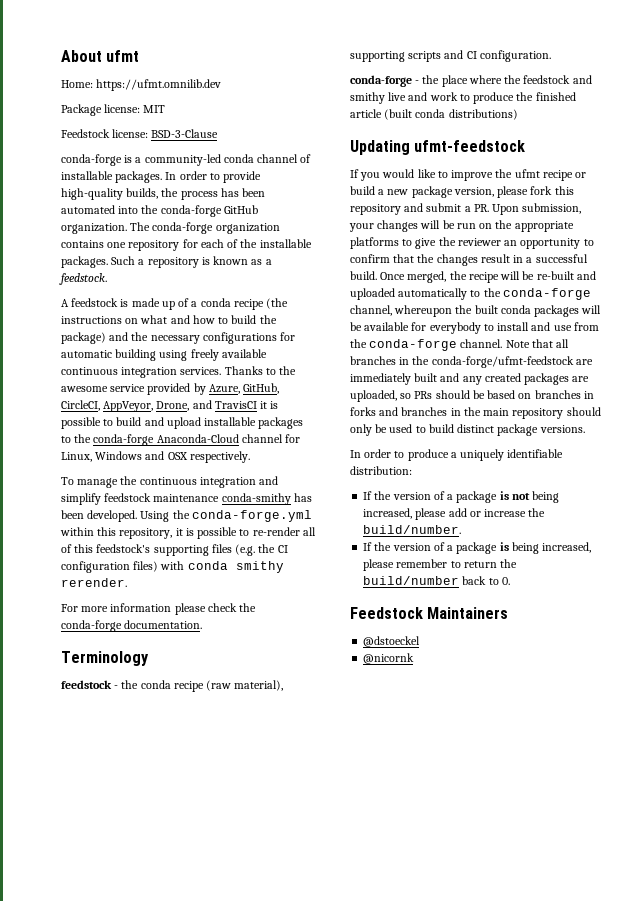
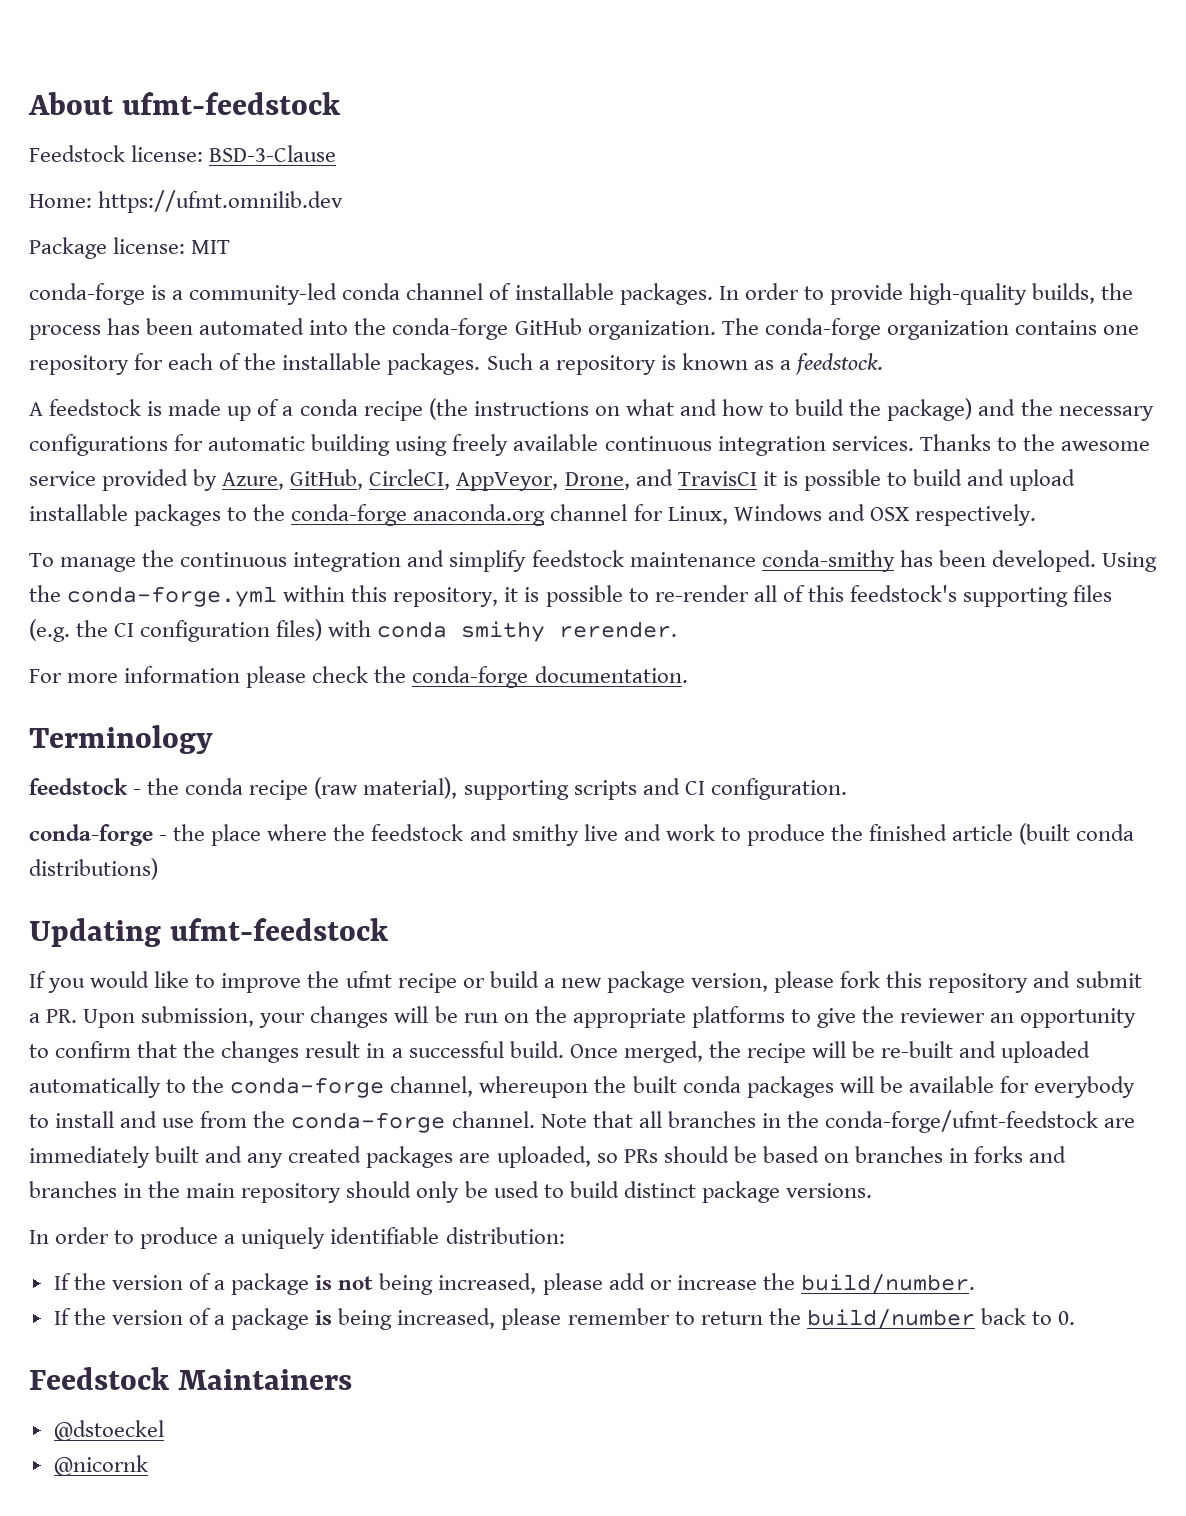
[106,50,140,62] ufmt -> [122,92,341,115] [29,145,337,162] ufmt-feedstock // Feedstock license: BSD-3-Clause
[61,129,219,138] // Feedstock license: BSD-3-Clause -> (231, 247) none
[156,434,239,443] Anaconda-Cloud -> [413,504,546,526] anaconda.org

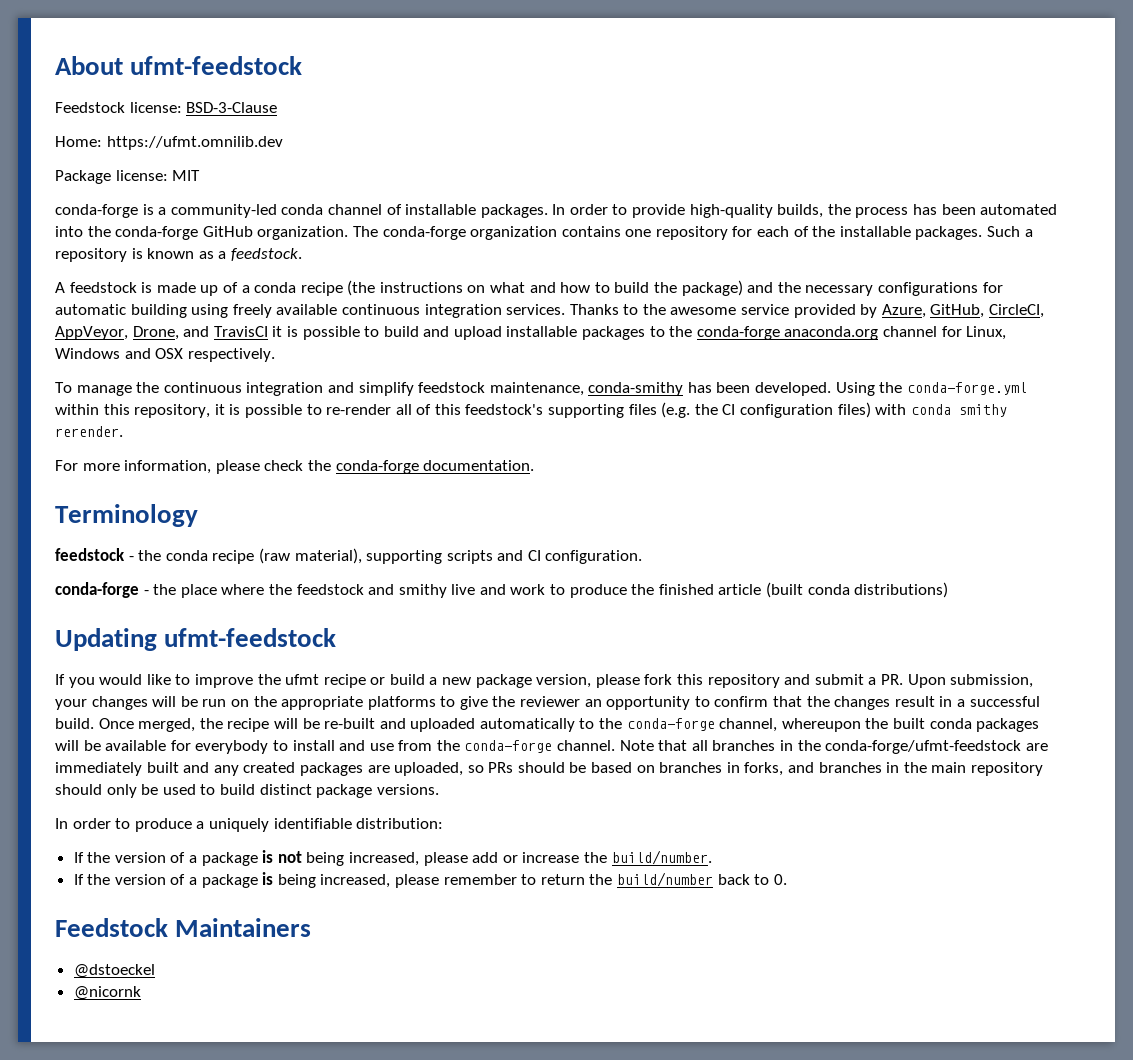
[629,552,756,567] maintenance -> [489,382,584,396] maintenance,
[124,666,241,683] information -> [124,460,212,474] information,
[974,1146,1024,1163] forks -> [744,762,784,776] forks,

